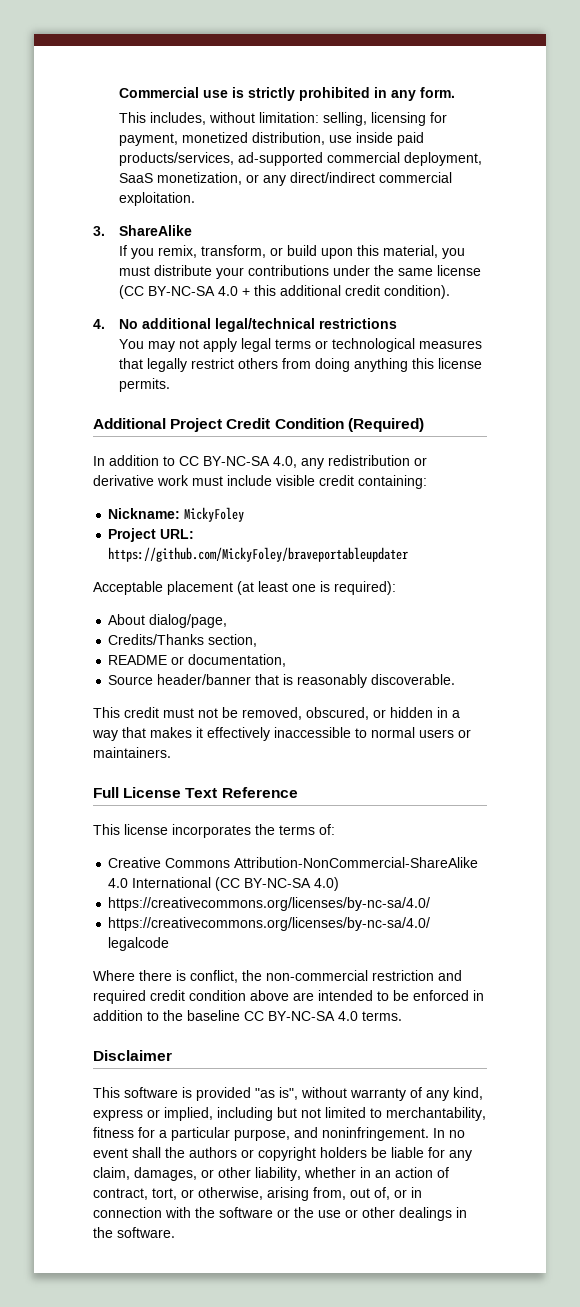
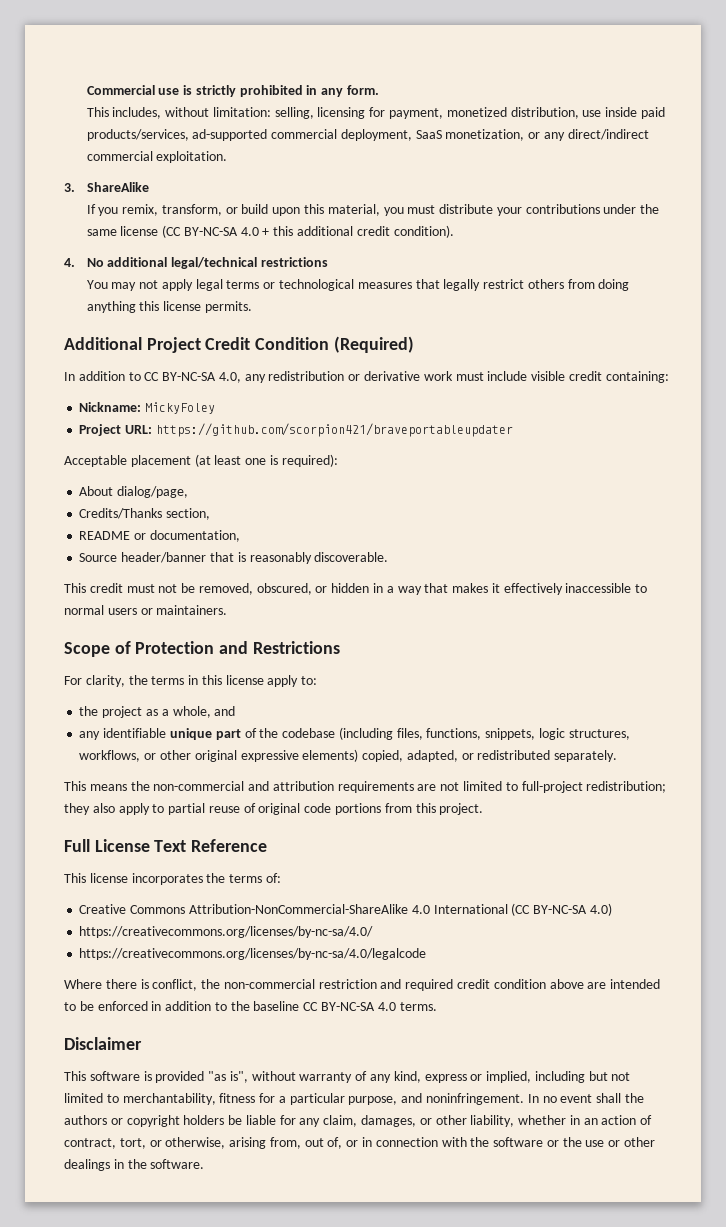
[108,547,409,562] https://github.com/MickyFoley/braveportableupdater -> [155,423,513,437] https://github.com/scorpion421/braveportableupdater
(171, 752) none -> [64,641,340,657] [64,675,318,687] [79,706,236,718] [79,727,630,740] [79,749,618,762] [64,781,667,793] [64,803,484,815] // Scope of Protection and Restrictions // For clarity, the terms in this license apply to: // the project as a whole, and // any identifiable unique part of the codebase (including files, functions, snippets, logic structures, workflows, or other original expressive elements) copied, adapted, or redistributed separately. // This means the non-commercial and attribution requirements are not limited to full-project redistribution; they also apply to partial reuse of original code portions from this project.

